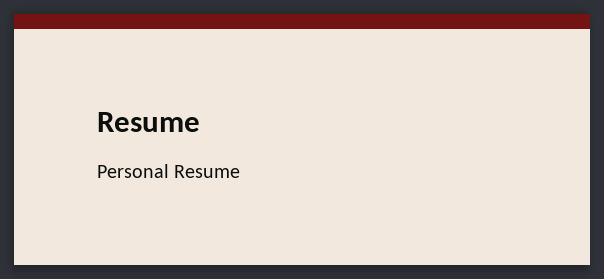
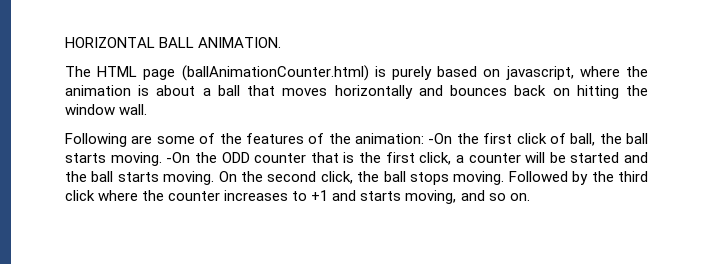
[97,112,200,132] [97,164,241,178] Resume // Personal Resume -> [65,37,282,48] [65,65,648,81] [65,85,648,99] [65,104,148,115] [65,133,648,147] [65,152,648,166] [65,171,648,185] [65,190,530,204] HORIZONTAL BALL ANIMATION. // The HTML page (ballAnimationCounter.html) is purely based on javascript, where the animation is about a ball that moves horizontally and bounces back on hitting the window wall. // Following are some of the features of the animation: -On the first click of ball, the ball starts moving. -On the ODD counter that is the first click, a counter will be started and the ball starts moving. On the second click, the ball stops moving. Followed by the third click where the counter increases to +1 and starts moving, and so on.

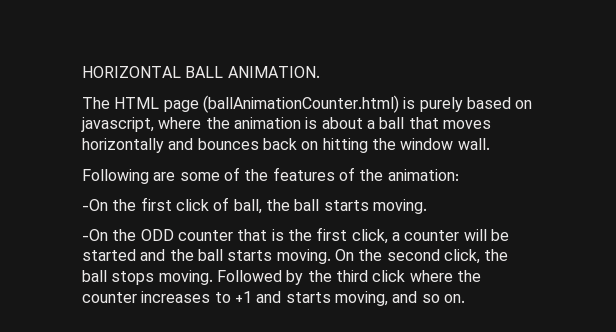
(424, 138) none -> (459, 175) //
(162, 159) none -> (427, 206) //

